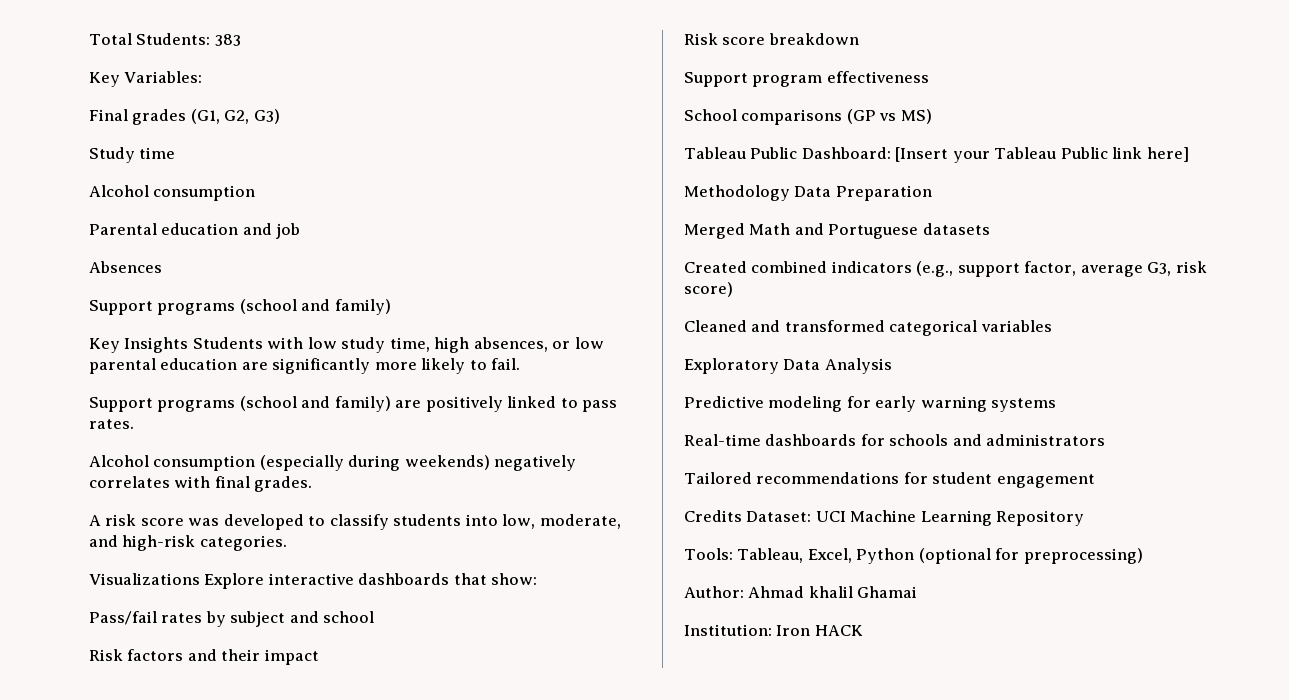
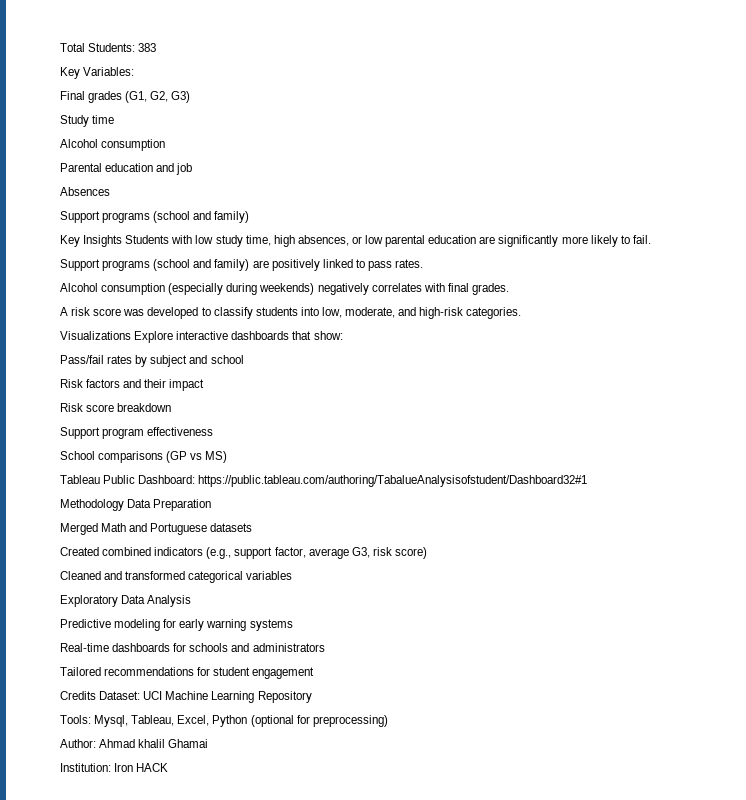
[895,147,1189,163] [Insert your Tableau Public link here] -> [198,475,588,487] https://public.tableau.com/authoring/TabalueAnalysisofstudent/Dashboard32#1
(733, 554) none -> [94,715,129,727] Mysql,

